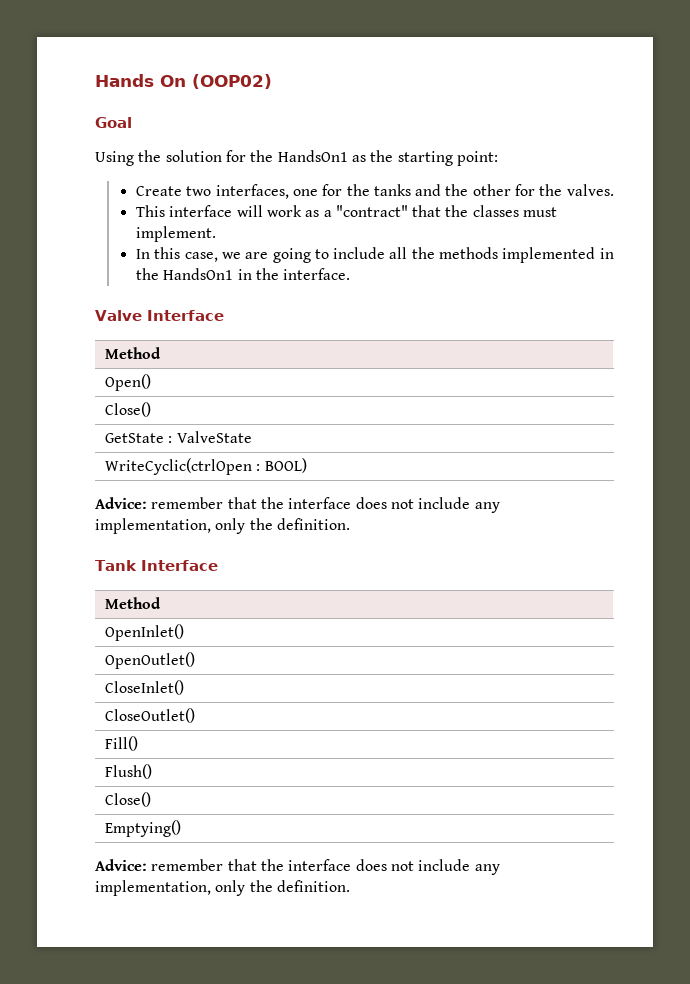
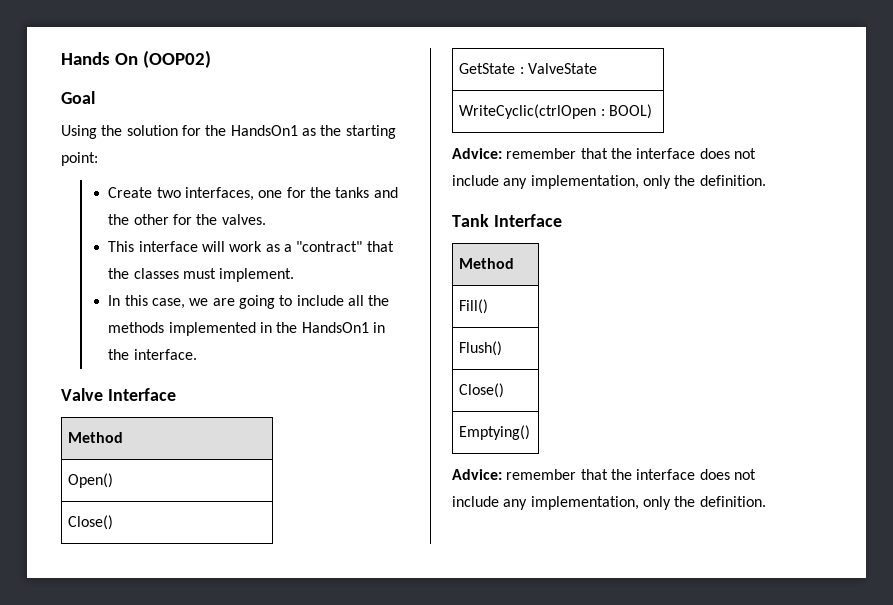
[104,624,184,641] [104,652,195,669] [104,680,184,695] [104,708,195,723] // OpenInlet() // OpenOutlet() // CloseInlet() // CloseOutlet() -> (515, 263) none

